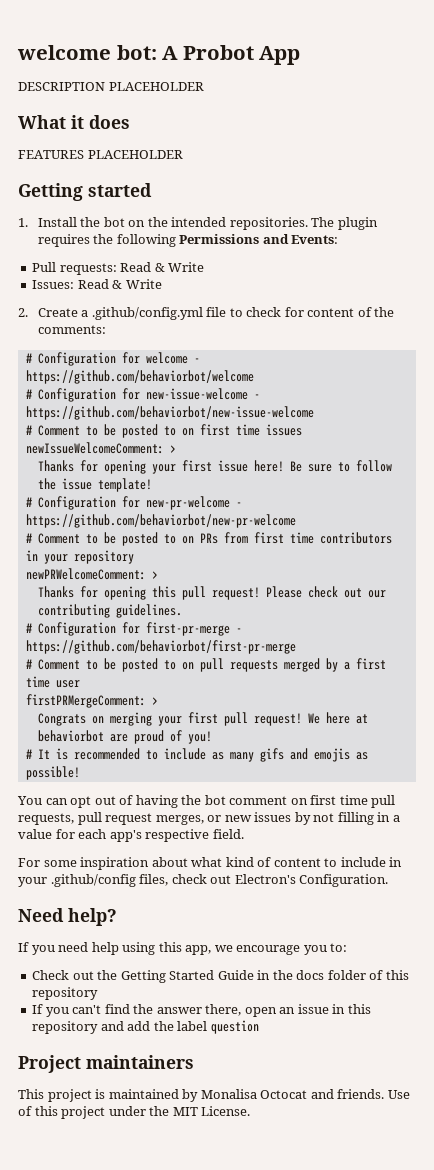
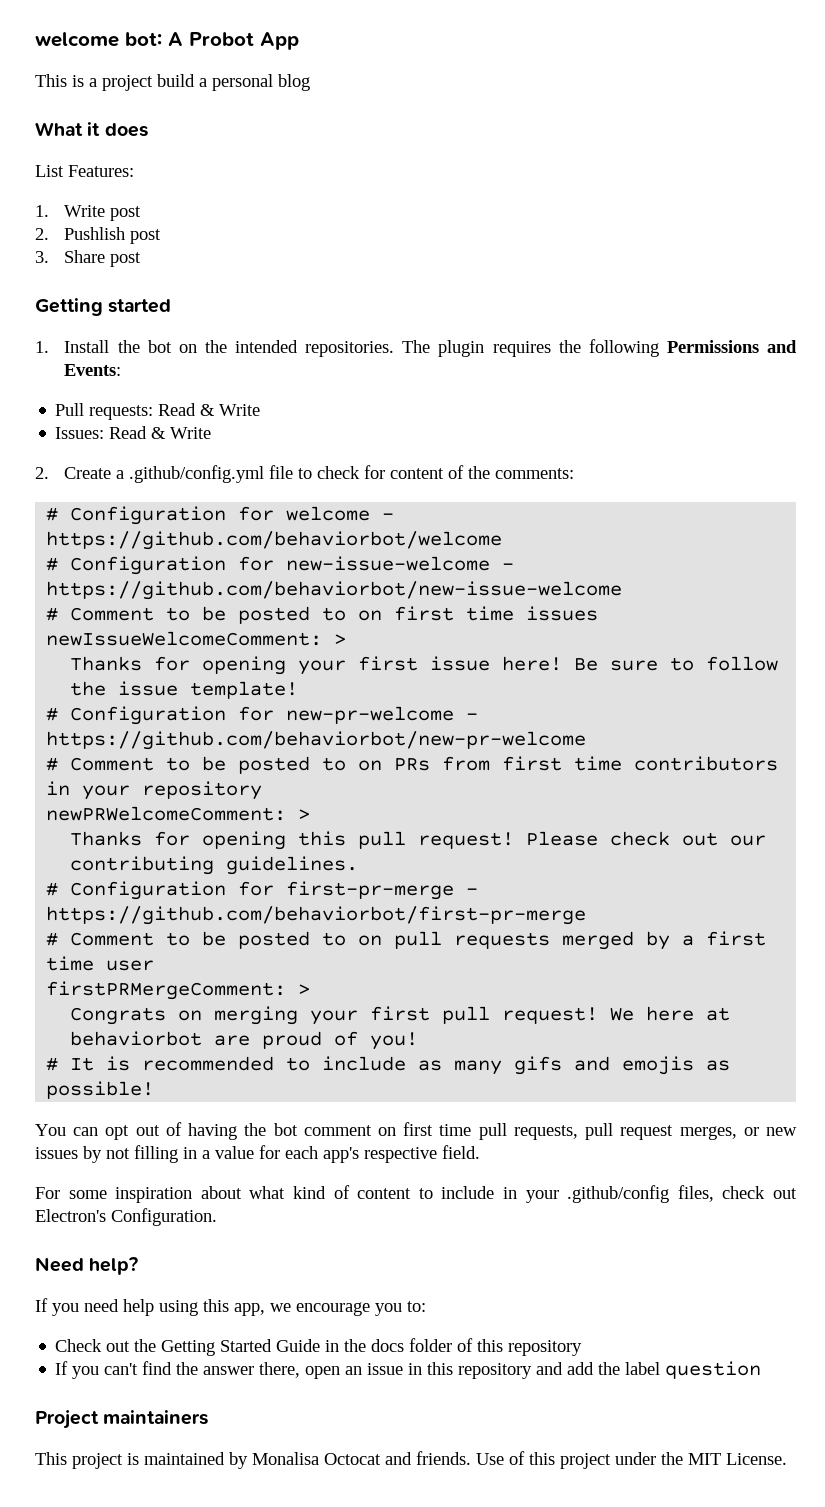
[18,82,204,91] [18,115,130,129] [18,150,183,159] DESCRIPTION PLACEHOLDER // What it does // FEATURES PLACEHOLDER -> [35,74,310,91] [35,122,148,137] [35,165,134,177] [35,205,142,221] [35,227,162,244] [35,250,142,267] This is a project build a personal blog // What it does // List Features: // 1. Write post // 2. Pushlish post // 3. Share post

